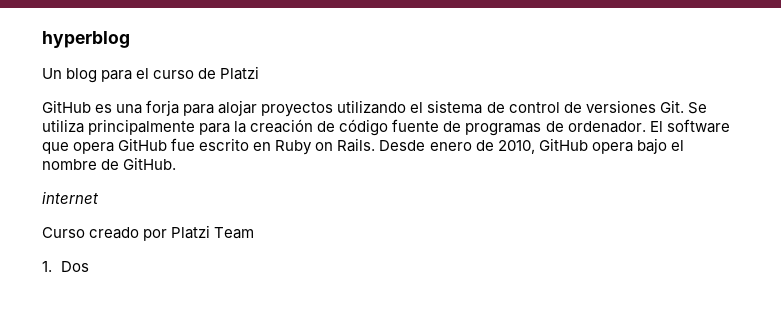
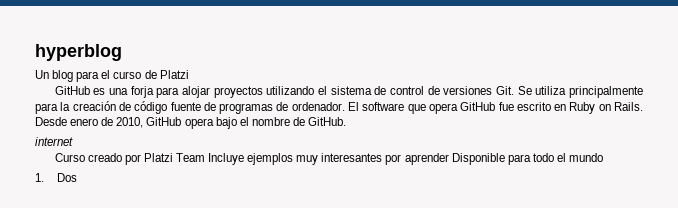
(255, 233) none -> [208,153,604,165] Incluye ejemplos muy interesantes por aprender Disponible para todo el mundo

